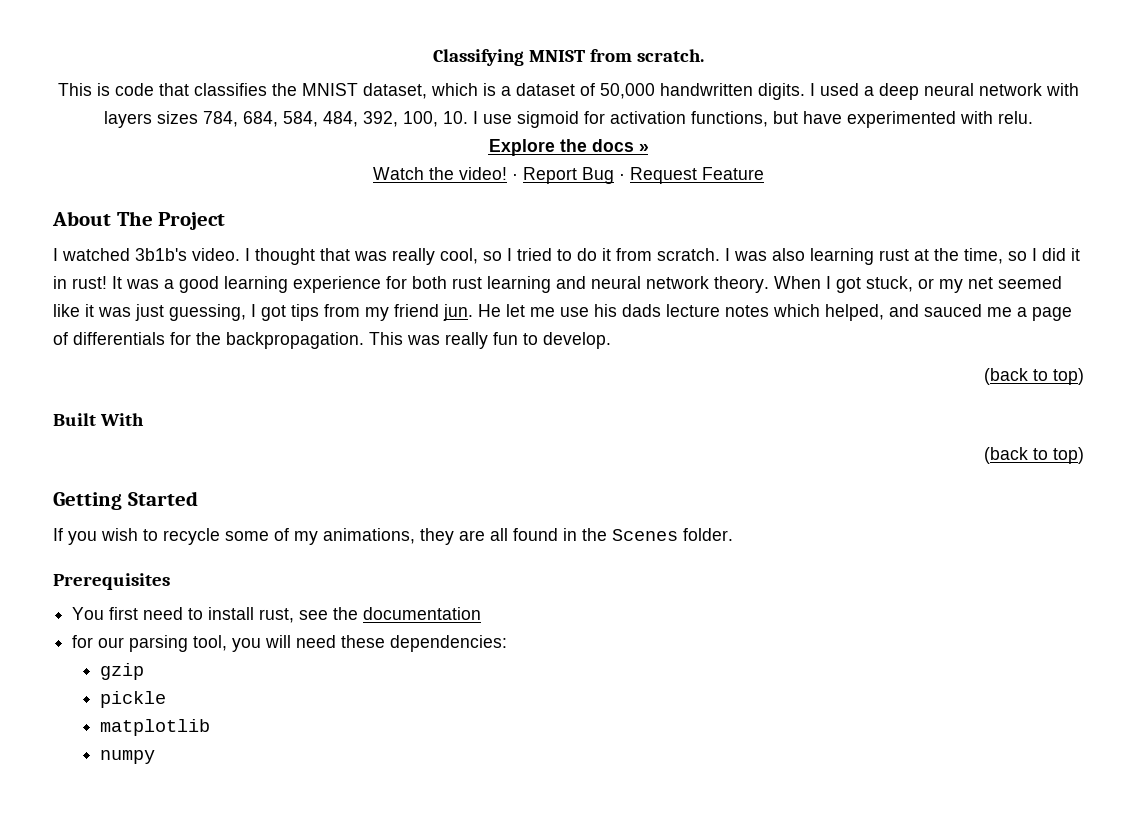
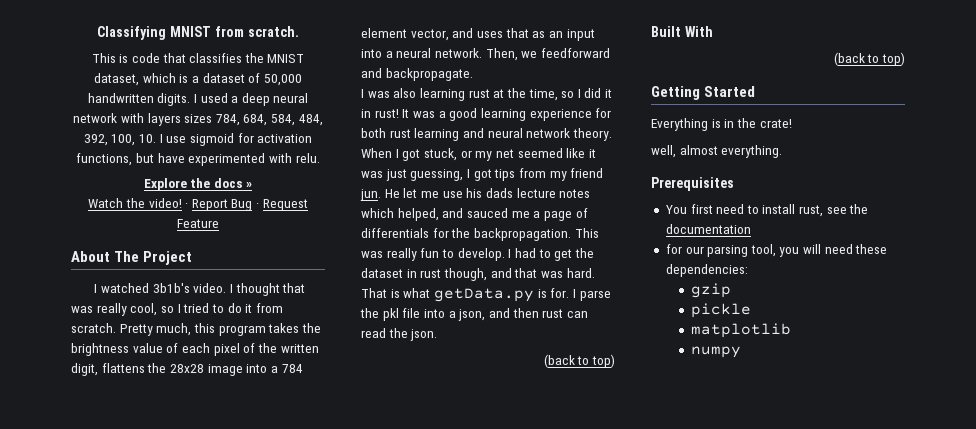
(720, 254) none -> [119,323,321,336] [71,343,319,356] [71,363,303,376] [361,28,595,41] [361,48,610,61] [361,68,473,81] Pretty much, this program takes the brightness value of each pixel of the written digit, flattens the 28x28 image into a 784 element vector, and uses that as an input into a neural network. Then, we feedforward and backpropagate. //
(611, 340) none -> [508,248,594,261] [361,268,595,281] [361,288,611,302] [360,308,588,321] [361,328,438,341] I had to get the dataset in rust though, and that was hard. That is what getData.py is for. I parse the pkl file into a json, and then rust can read the json.
[53,528,733,545] If you wish to recycle some of my animations, they are all found in the Scenes folder. -> [651,118,792,131] [651,145,783,158] Everything is in the crate! // well, almost everything.

